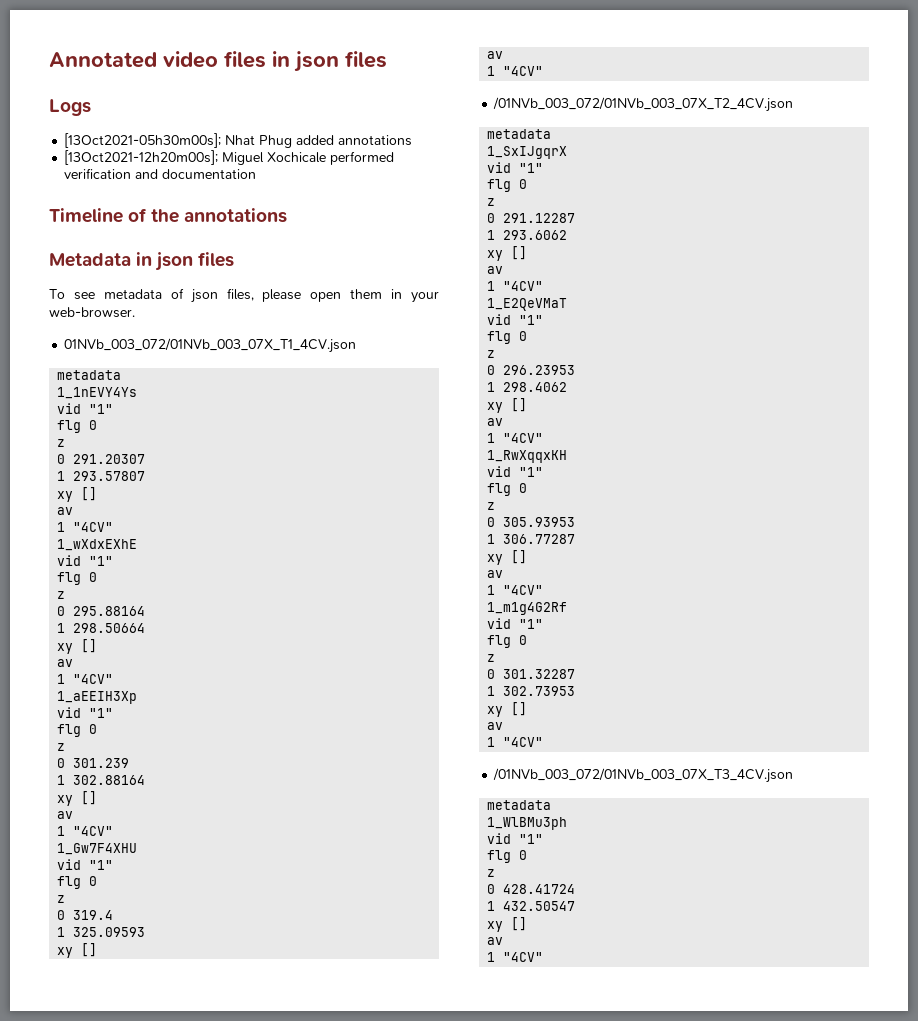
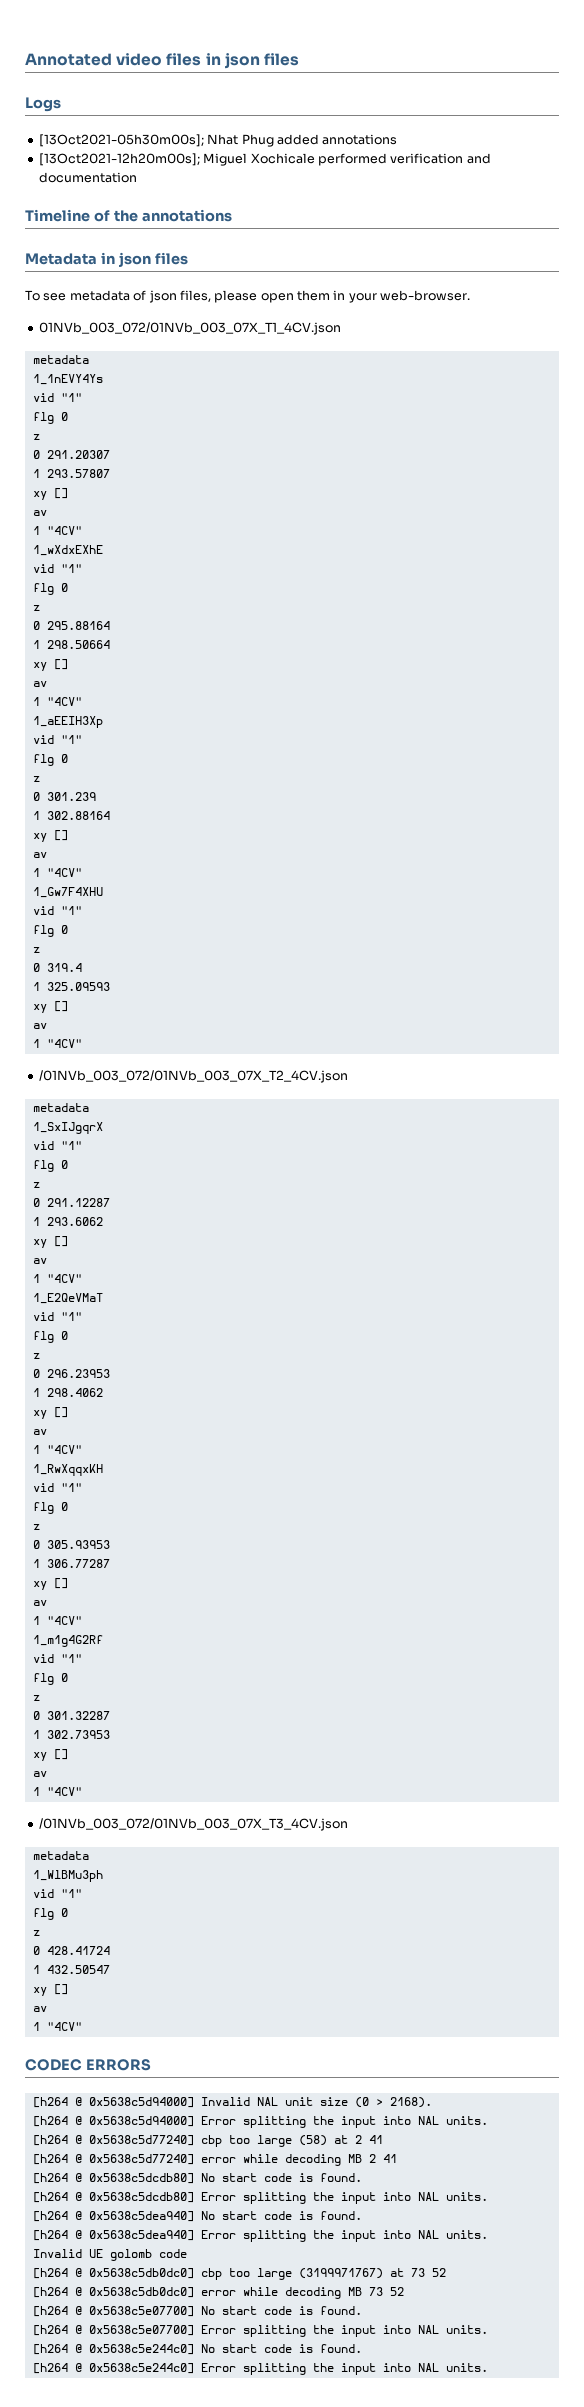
(544, 957) none -> [25,2059,151,2071] [32,2097,432,2108] [32,2116,488,2128] [32,2135,383,2147] [32,2154,397,2166] [32,2173,362,2184] [32,2192,488,2204] [32,2211,362,2222] [32,2230,488,2242] [32,2249,187,2261] [32,2268,446,2280] [32,2287,404,2299] [32,2306,362,2317] [32,2325,488,2337] [32,2344,362,2355] [32,2363,488,2375] // CODEC ERRORS // [h264 @ 0x5638c5d94000] Invalid NAL unit size (0 > 2168). // [h264 @ 0x5638c5d94000] Error splitting the input into NAL units. // [h264 @ 0x5638c5d77240] cbp too large (58) at 2 41 // [h264 @ 0x5638c5d77240] error while decoding MB 2 41 // [h264 @ 0x5638c5dcdb80] No start code is found. // [h264 @ 0x5638c5dcdb80] Error splitting the input into NAL units. // [h264 @ 0x5638c5dea940] No start code is found. // [h264 @ 0x5638c5dea940] Error splitting the input into NAL units. // Invalid UE golomb code // [h264 @ 0x5638c5db0dc0] cbp too large (3199971767) at 73 52 // [h264 @ 0x5638c5db0dc0] error while decoding MB 73 52 // [h264 @ 0x5638c5e07700] No start code is found. // [h264 @ 0x5638c5e07700] Error splitting the input into NAL units. // [h264 @ 0x5638c5e244c0] No start code is found. // [h264 @ 0x5638c5e244c0] Error splitting the input into NAL units.

